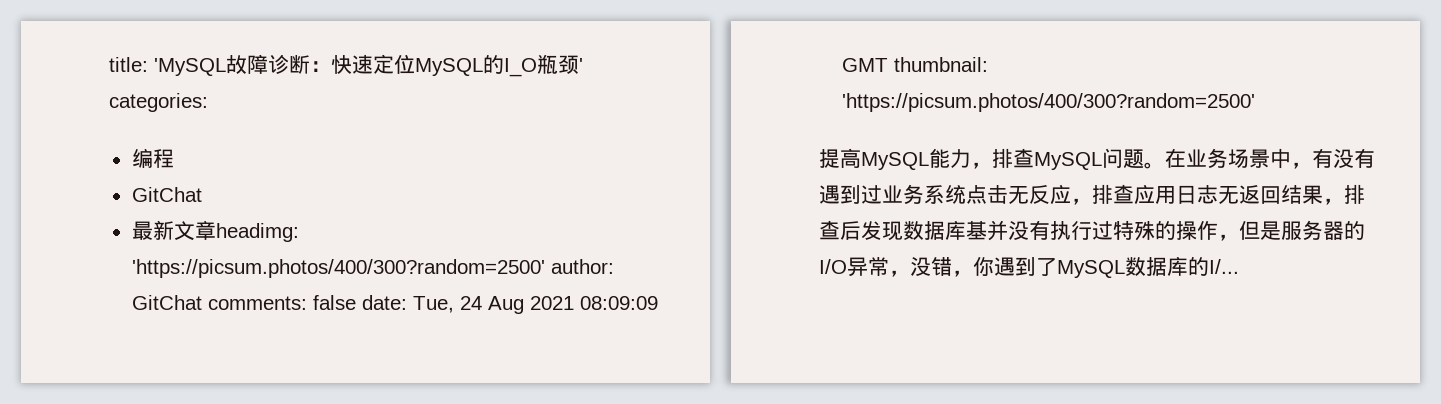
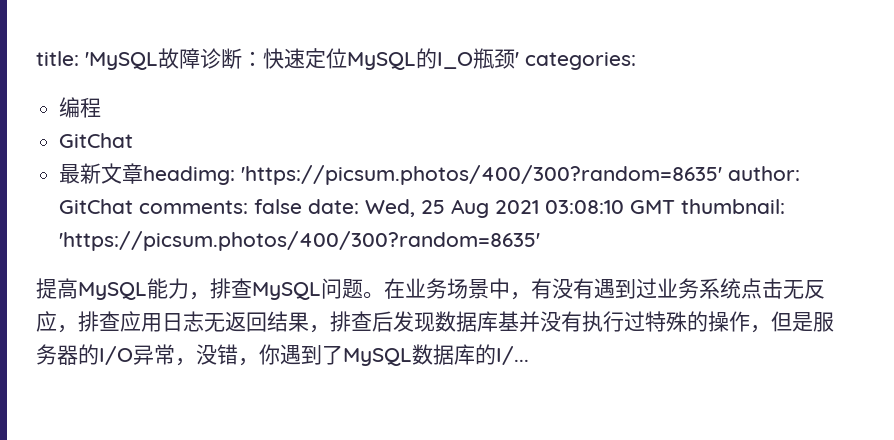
[131,259,545,278] 'https://picsum.photos/400/300?random=2500' -> [241,165,723,185] 'https://picsum.photos/400/300?random=8635'
[412,296,482,313] Tue, 24 -> [365,199,446,217] Wed, 25
[579,296,658,310] 08:09:09 -> [545,200,625,214] 03:08:10
[841,93,1255,112] 'https://picsum.photos/400/300?random=2500' -> [59,231,541,251] 'https://picsum.photos/400/300?random=8635'

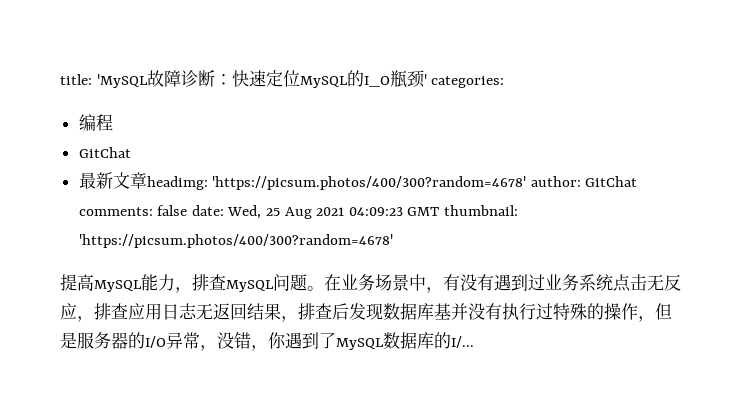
[241,165,723,185] 'https://picsum.photos/400/300?random=8635' -> [212,176,527,190] 'https://picsum.photos/400/300?random=4678'
[545,200,625,214] 03:08:10 -> [348,207,403,216] 04:09:23
[59,231,541,251] 'https://picsum.photos/400/300?random=8635' -> [78,234,393,248] 'https://picsum.photos/400/300?random=4678'

